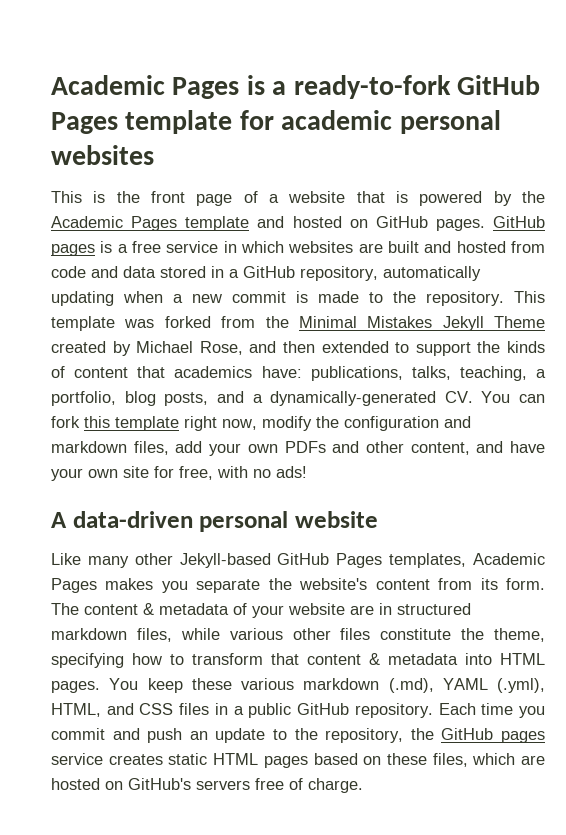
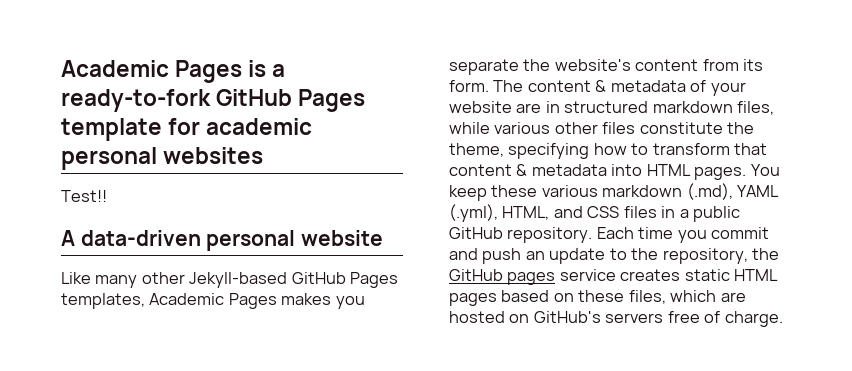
[51,191,545,206] [51,216,545,231] [51,241,545,256] [51,266,481,281] [51,291,545,306] [51,316,545,331] [51,341,546,356] [51,366,546,381] [51,391,545,406] [51,416,471,431] [51,441,545,456] [51,466,307,481] This is the front page of a website that is powered by the Academic Pages template and hosted on GitHub pages. GitHub pages is a free service in which websites are built and hosted from code and data stored in a GitHub repository, automatically updating when a new commit is made to the repository. This template was forked from the Minimal Mistakes Jekyll Theme created by Michael Rose, and then extended to support the kinds of content that academics have: publications, talks, teaching, a portfolio, blog posts, and a dynamically-generated CV. You can fork this template right now, modify the configuration and markdown files, add your own PDFs and other content, and have your own site for free, with no ads! -> [61,190,107,202] Test!!

